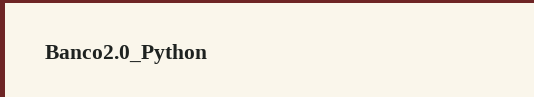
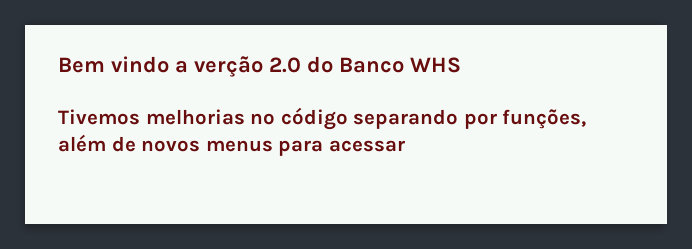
[45,44,207,64] Banco2.0_Python -> [58,56,461,78] [58,107,587,130] [58,134,405,156] Bem vindo a verção 2.0 do Banco WHS // Tivemos melhorias no código separando por funções, além de novos menus para acessar

